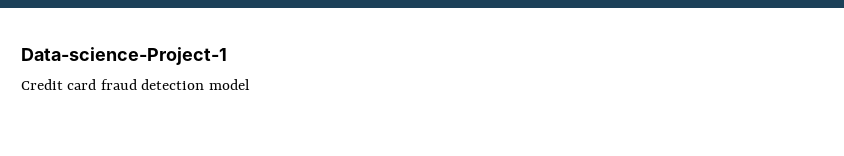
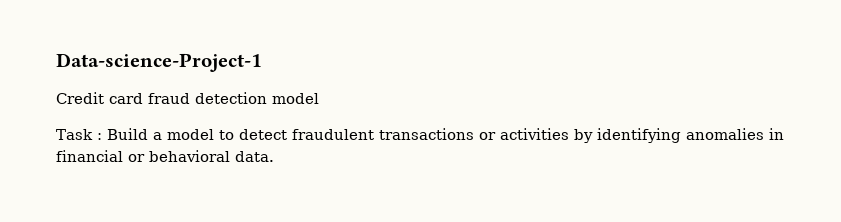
(250, 84) none -> [56,128,784,143] [56,150,274,162] // Task : Build a model to detect fraudulent transactions or activities by identifying anomalies in financial or behavioral data.

